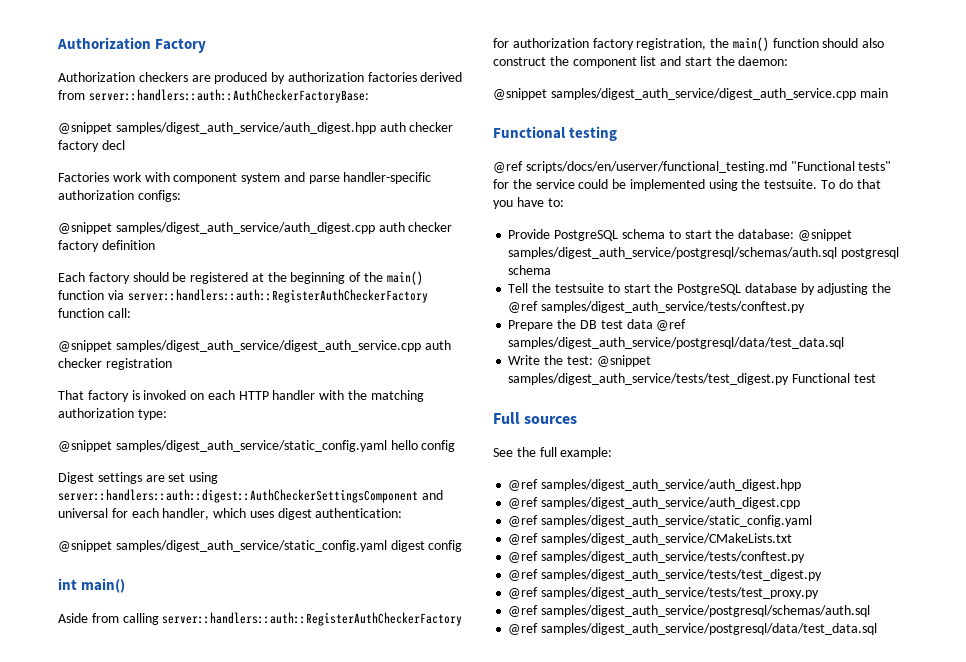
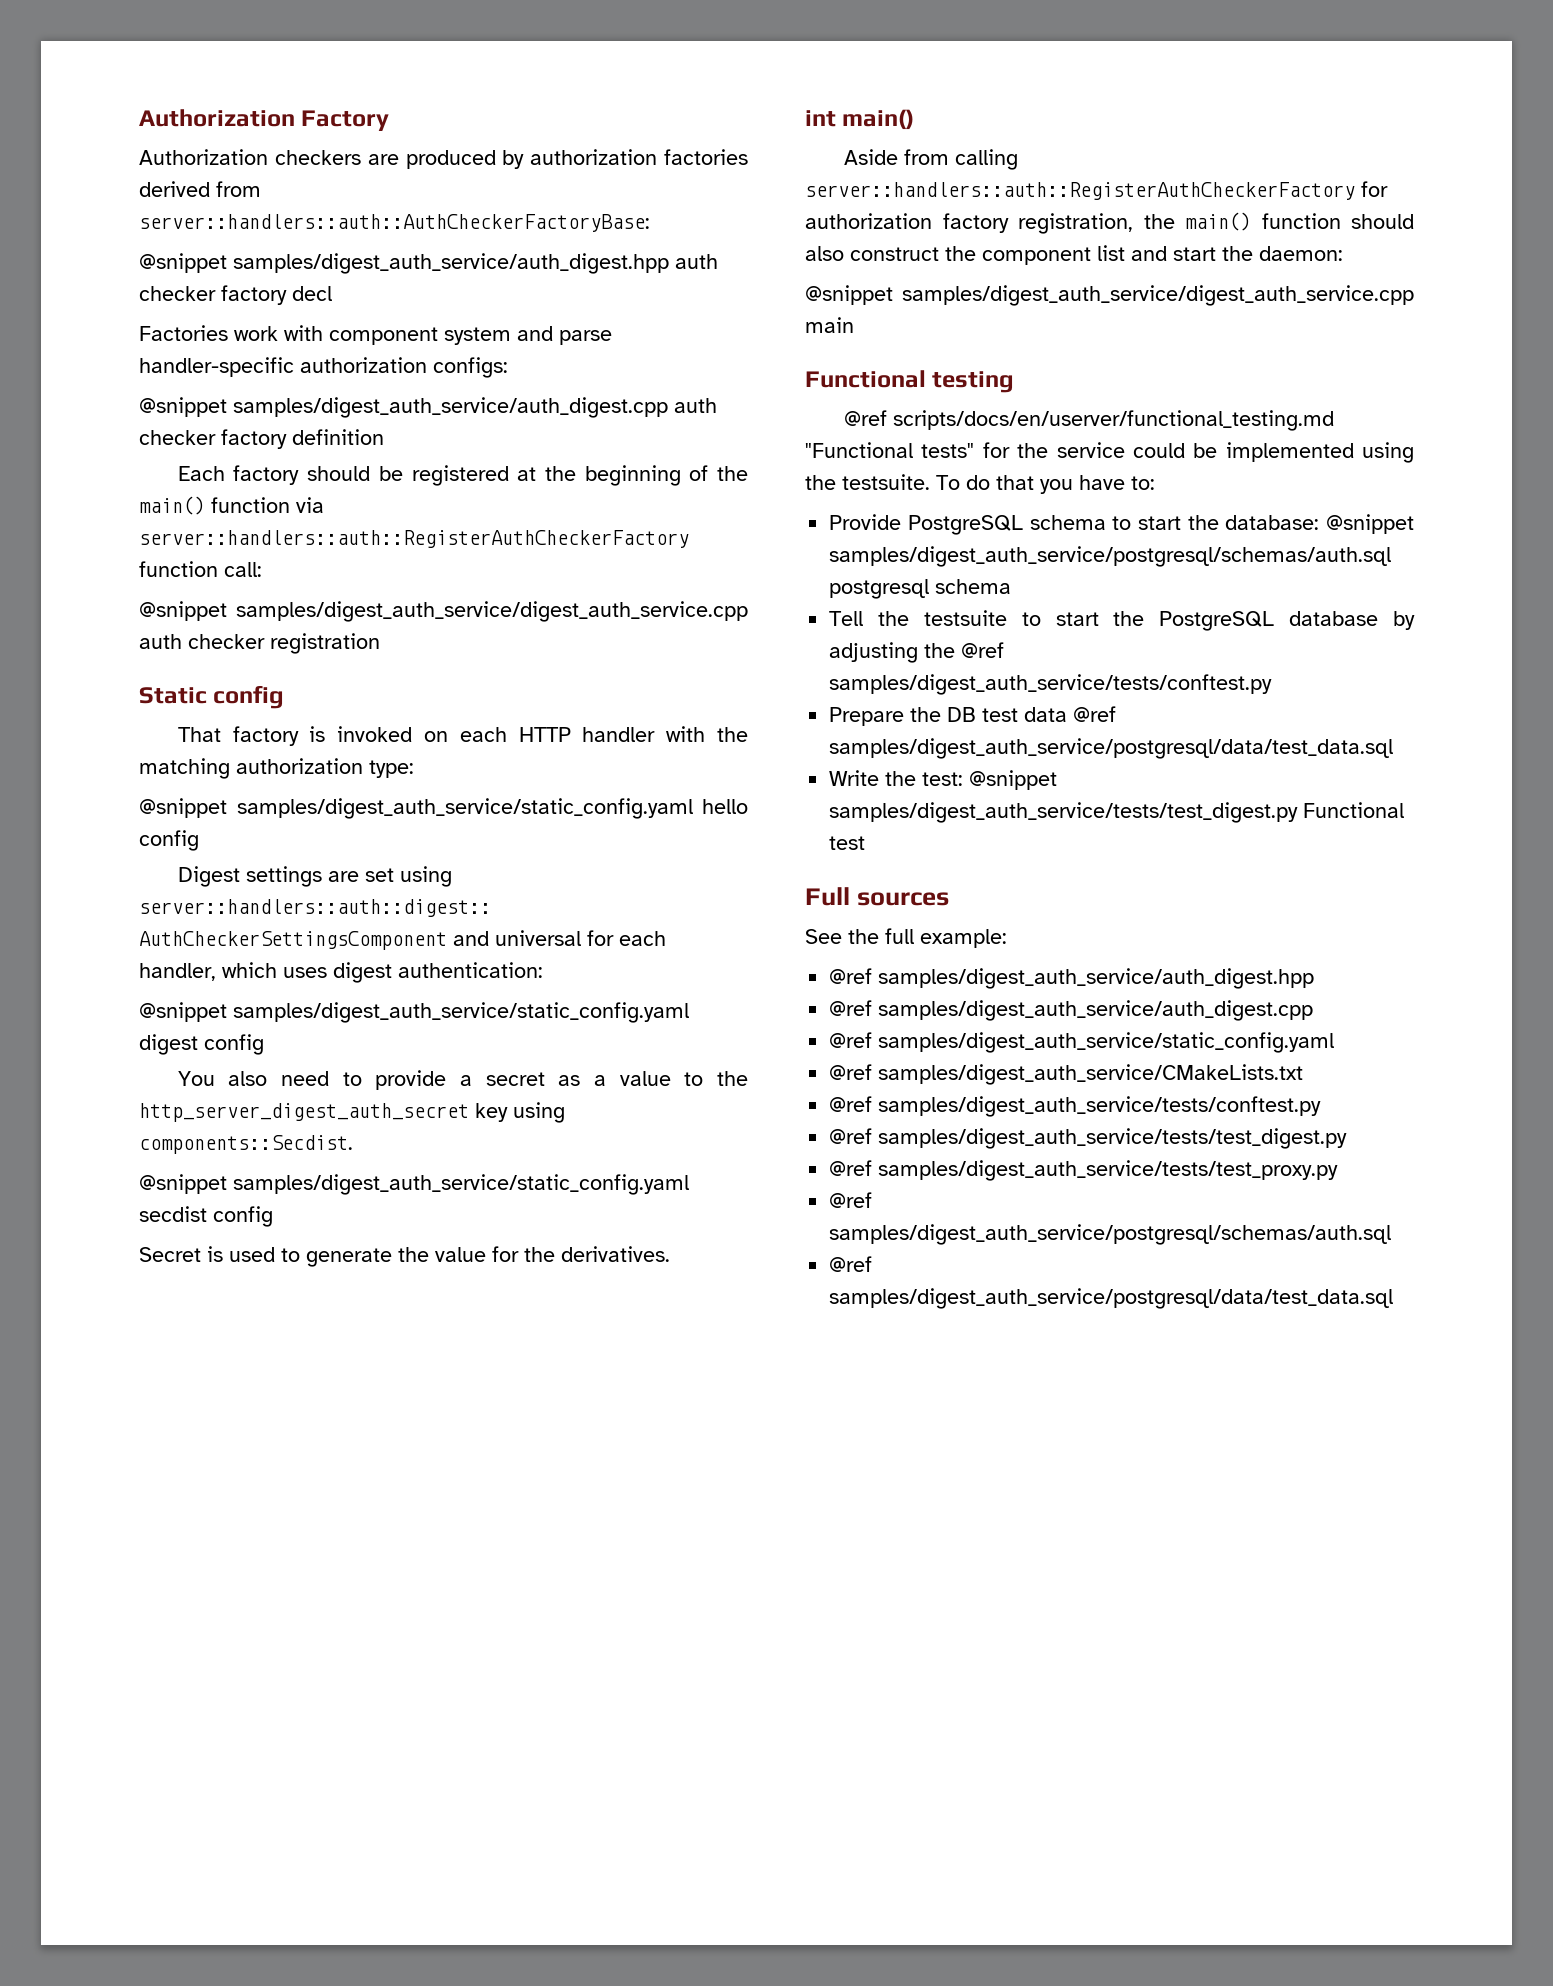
(172, 364) none -> [139,685,285,709] // Static config
(463, 546) none -> [177,1070,748,1090] [139,1102,565,1123] [139,1135,353,1154] [139,1174,689,1195] [139,1206,273,1227] [139,1246,670,1267] // You also need to provide a secret as a value to the http_server_digest_auth_secret key using components::Secdist. // @snippet samples/digest_auth_service/static_config.yaml secdist config // Secret is used to generate the value for the derivatives.

